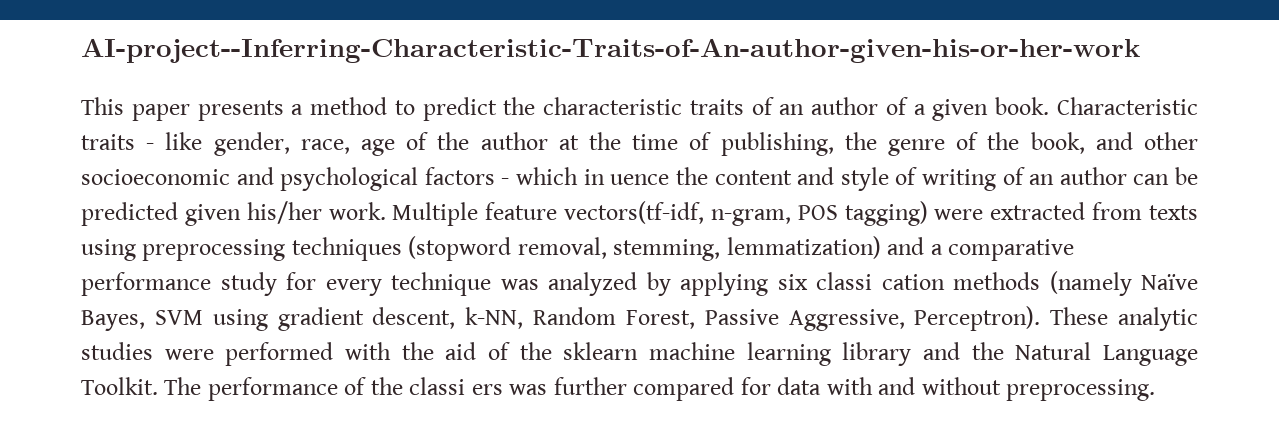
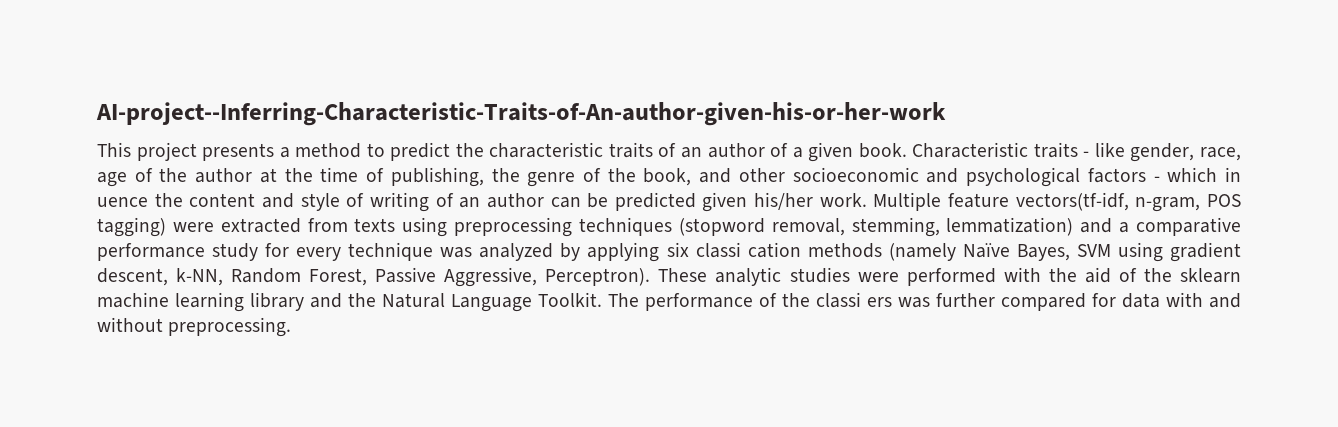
[131,104,190,121] paper -> [136,142,197,161] project

